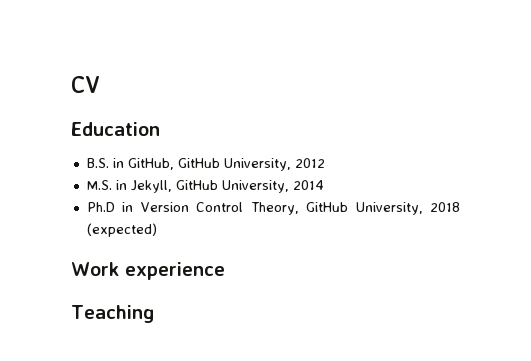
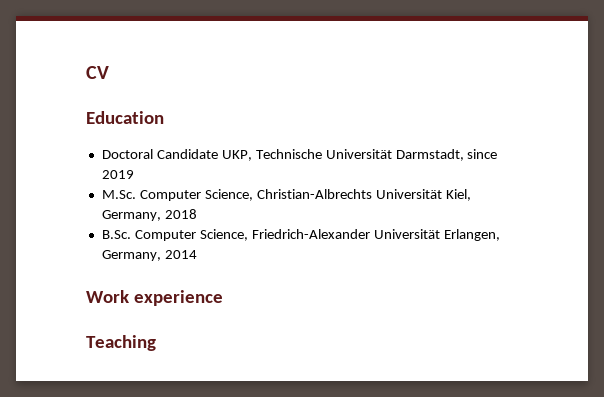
[86,158,325,171] [86,180,324,193] [86,202,461,215] [86,223,157,237] B.S. in GitHub, GitHub University, 2012 // M.S. in Jekyll, GitHub University, 2014 // Ph.D in Version Control Theory, GitHub University, 2018 (expected) -> [101,149,498,161] [101,170,134,179] [101,189,471,201] [101,209,197,221] [101,229,500,241] [101,250,197,261] Doctoral Candidate UKP, Technische Universität Darmstadt, since 2019 // M.Sc. Computer Science, Christian-Albrechts Universität Kiel, Germany, 2018 // B.Sc. Computer Science, Friedrich-Alexander Universität Erlangen, Germany, 2014

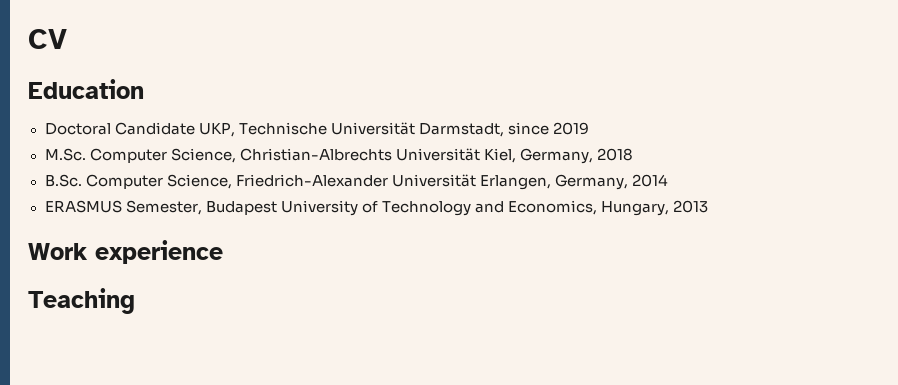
(197, 254) none -> [44,200,708,216] // ERASMUS Semester, Budapest University of Technology and Economics, Hungary, 2013

